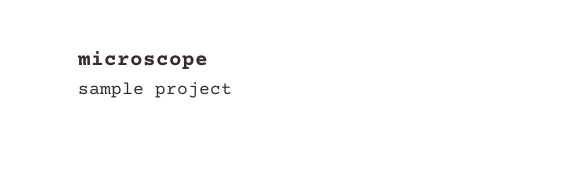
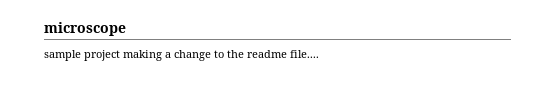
(232, 90) none -> [123,50,319,61] making a change to the readme file....

